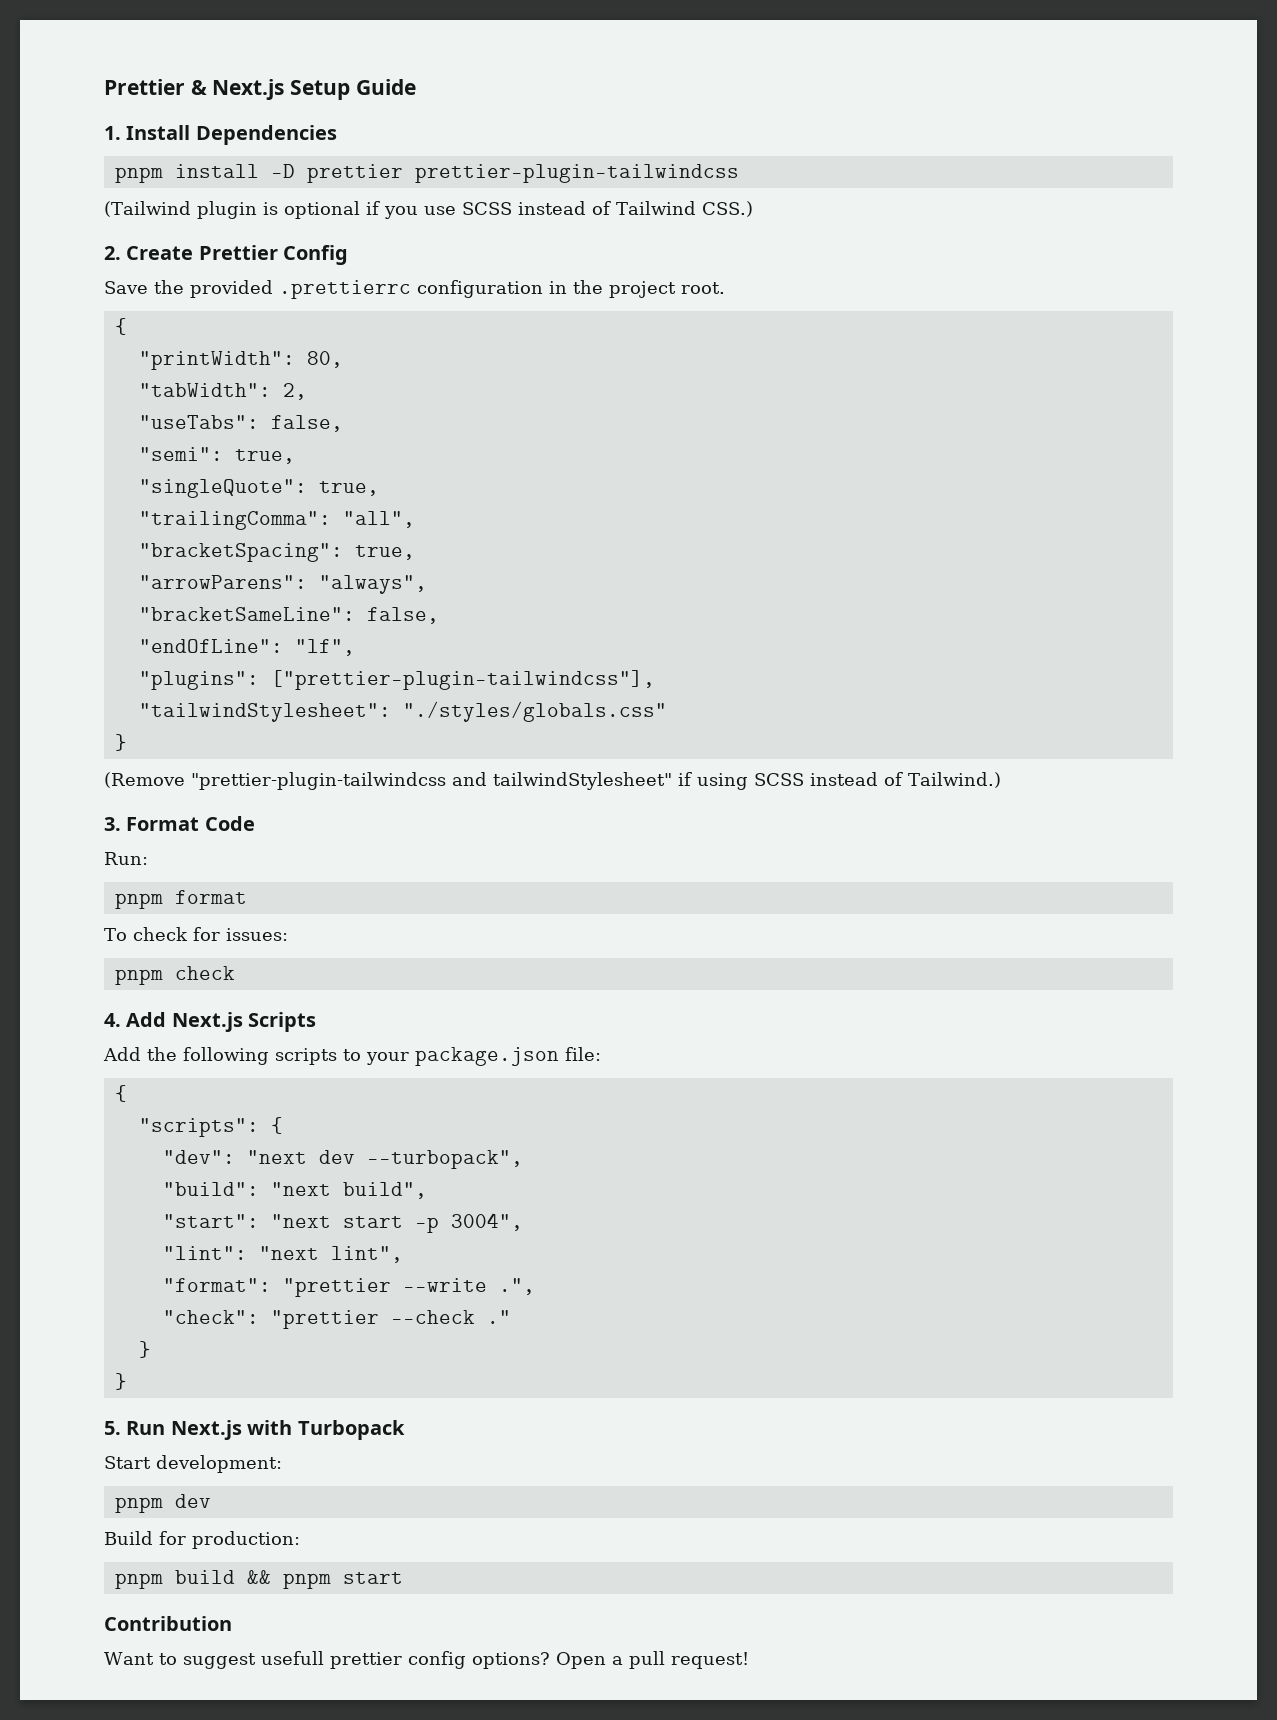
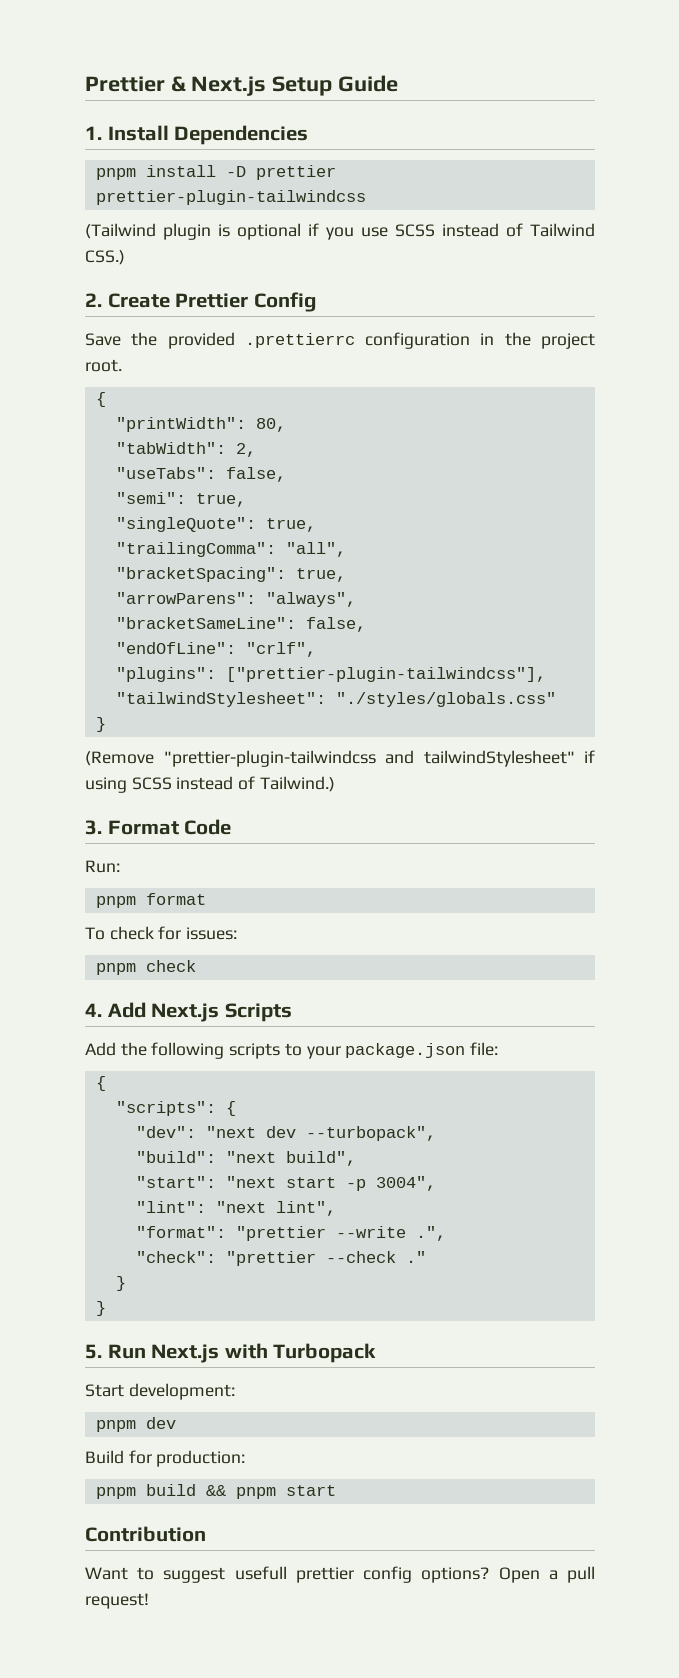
[294,639,355,656] "lf", -> [245,642,316,657] "crlf",

